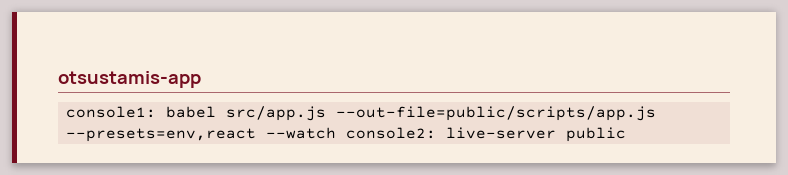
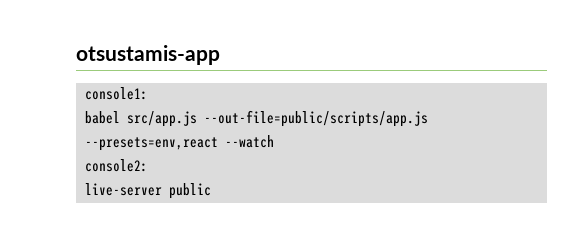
(156, 112) none -> (149, 93) //
(336, 133) none -> (275, 141) //
(436, 133) none -> (149, 165) //

